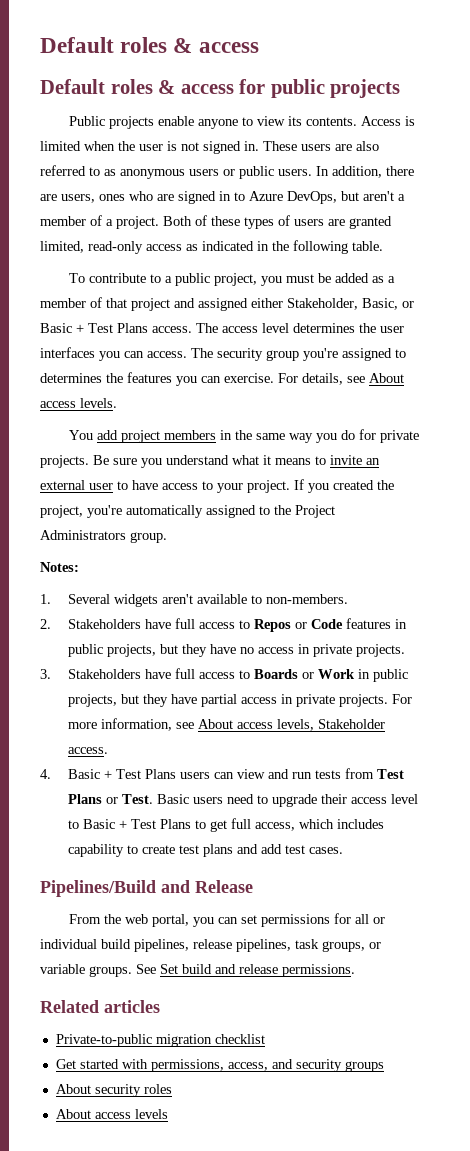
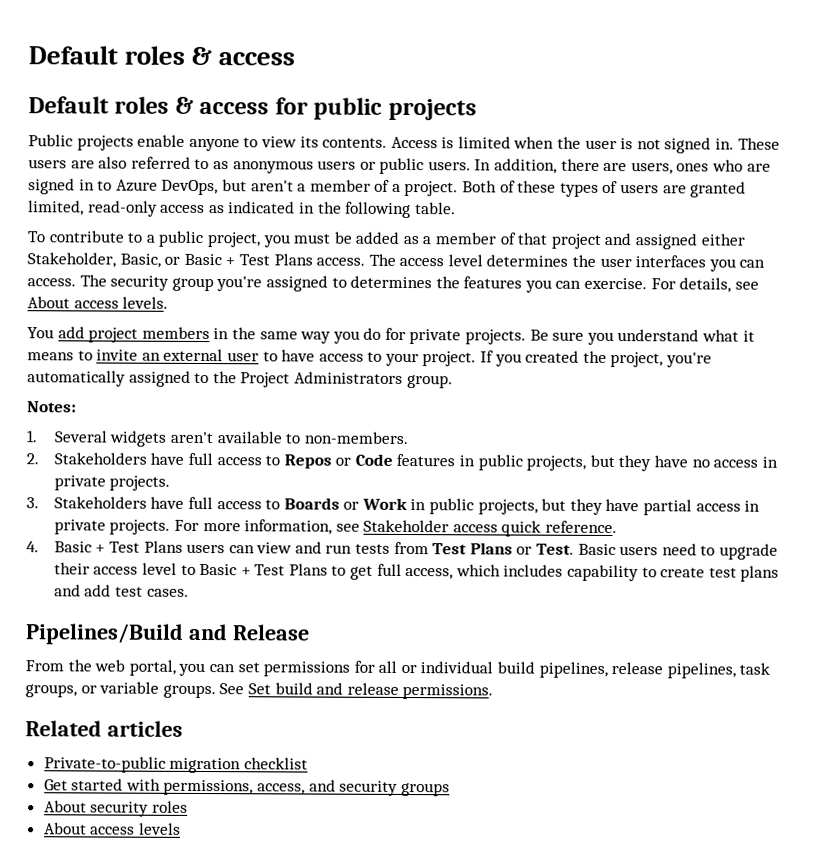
[197,719,385,731] [67,747,108,754] About access levels, Stakeholder access. -> [363,519,618,537] Stakeholder access quick reference.

